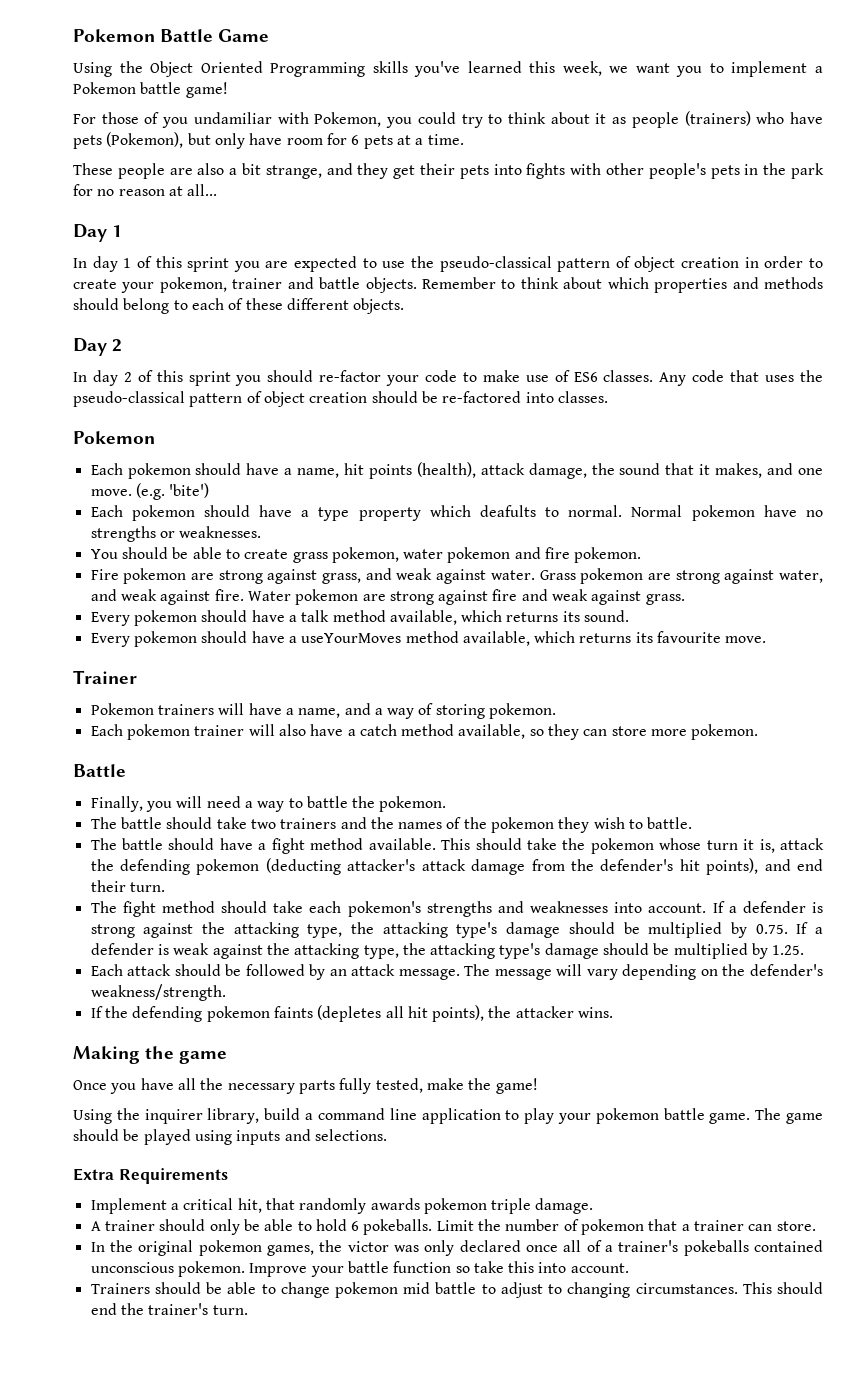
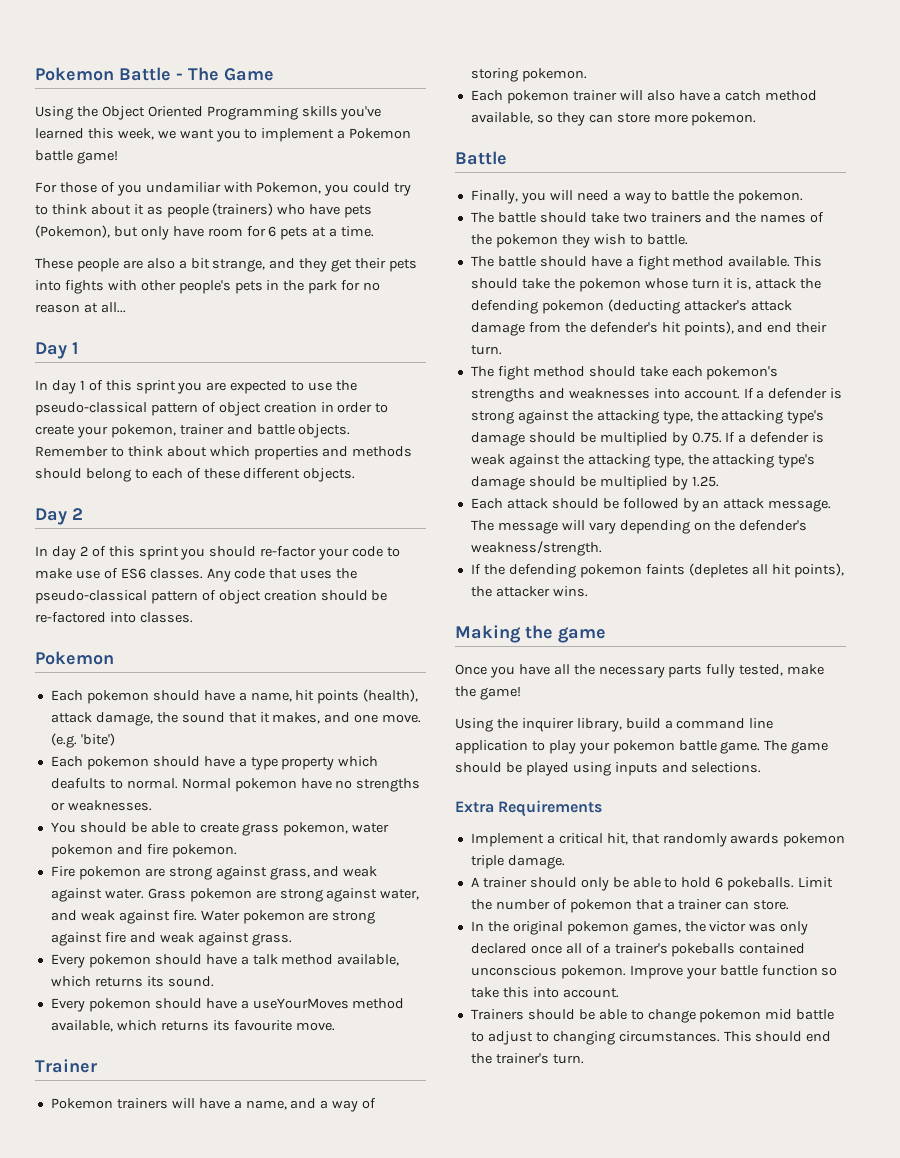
(214, 35) none -> [176,67,219,81] - The

